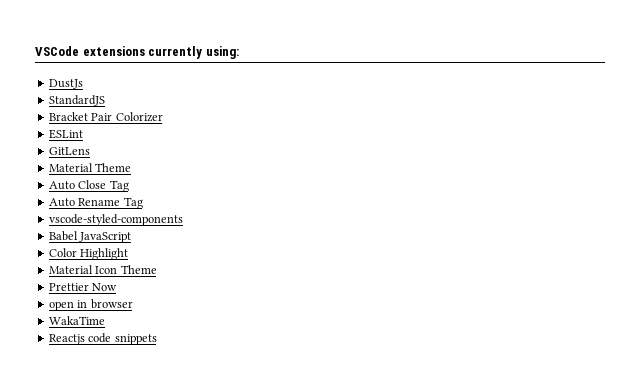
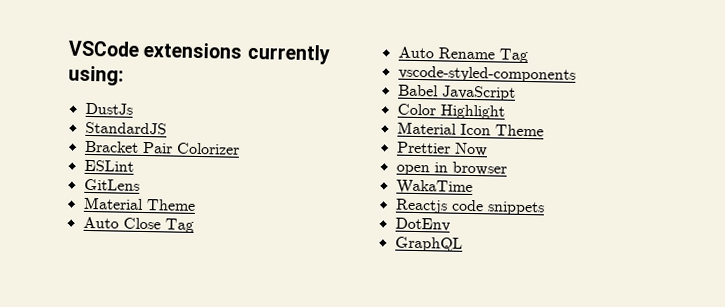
(157, 339) none -> [394,217,451,232] [394,236,463,252] // DotEnv // GraphQL

